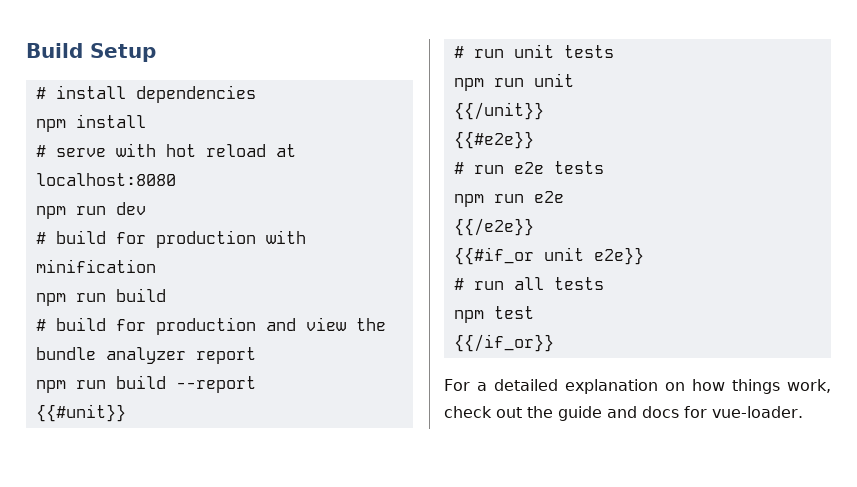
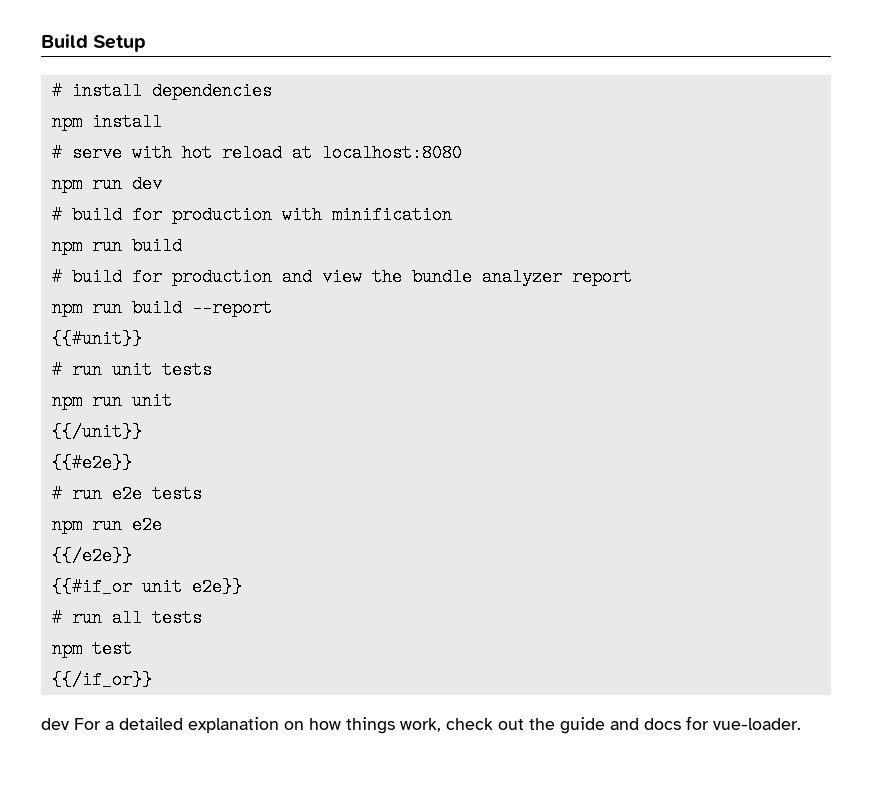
(554, 343) none -> [41,718,69,730] dev

